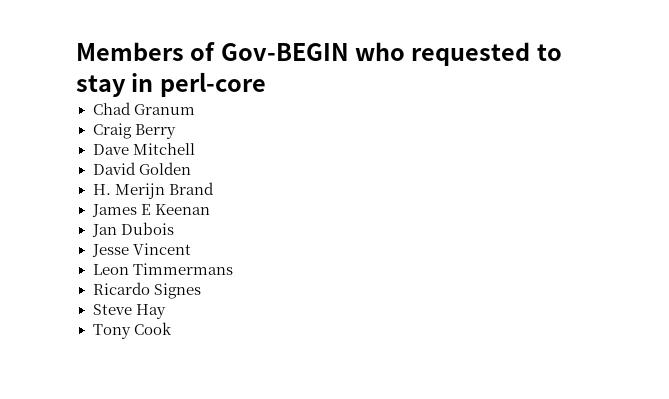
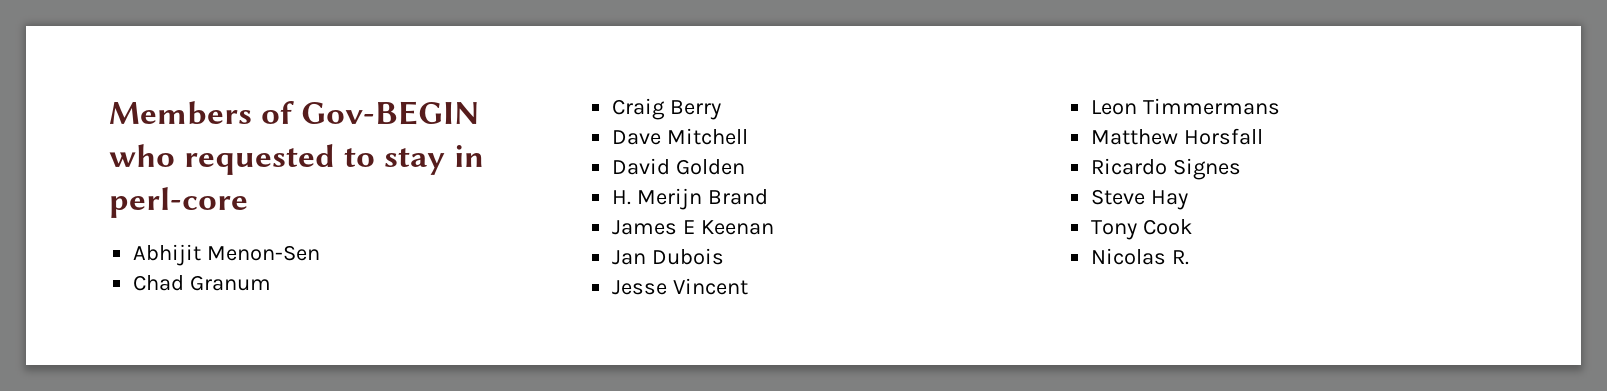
(266, 84) none -> [133,244,321,266] // Abhijit Menon-Sen
(233, 269) none -> [1091,128,1264,145] // Matthew Horsfall
(172, 328) none -> [1091,248,1190,265] // Nicolas R.

